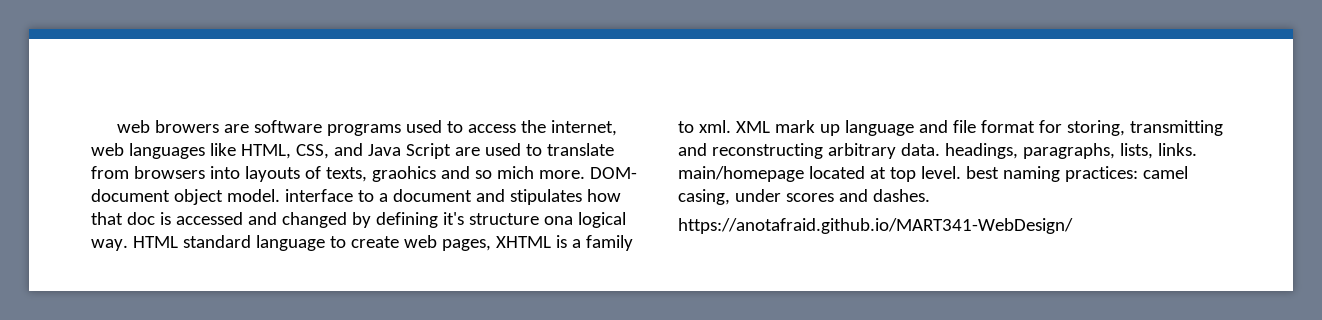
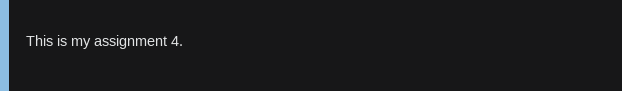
[117,120,618,136] [91,143,614,159] [91,166,637,182] [91,189,621,205] [91,212,626,228] [91,235,633,251] [678,120,1223,136] [678,143,1197,159] [678,166,1188,182] [678,189,930,205] [678,218,1073,234] web browers are software programs used to access the internet, web languages like HTML, CSS, and Java Script are used to translate from browsers into layouts of texts, graohics and so mich more. DOM- document object model. interface to a document and stipulates how that doc is accessed and changed by defining it's structure ona logical way. HTML standard language to create web pages, XHTML is a family to xml. XML mark up language and file format for storing, transmitting and reconstructing arbitrary data. headings, paragraphs, lists, links. main/homepage located at top level. best naming practices: camel casing, under scores and dashes. // https://anotafraid.github.io/MART341-WebDesign/ -> [26,35,183,49] This is my assignment 4.

